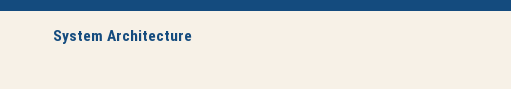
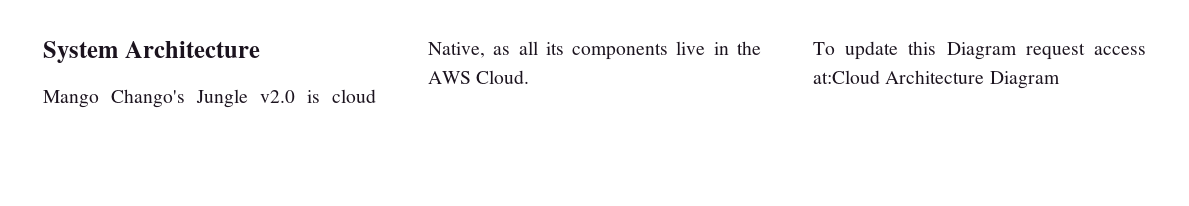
(193, 35) none -> [43,89,376,108] [428,41,761,60] [428,70,530,84] [813,41,1146,60] [813,70,1060,89] // Mango Chango's Jungle v2.0 is cloud Native, as all its components live in the AWS Cloud. // To update this Diagram request access at:Cloud Architecture Diagram

